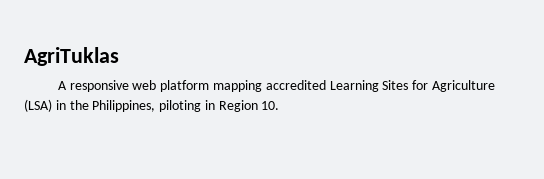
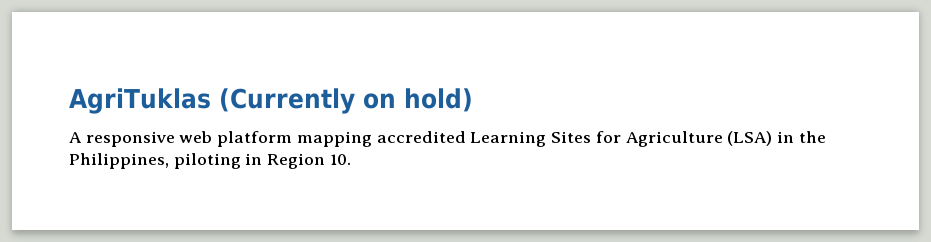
(119, 56) none -> [218,88,473,114] (Currently on hold)

